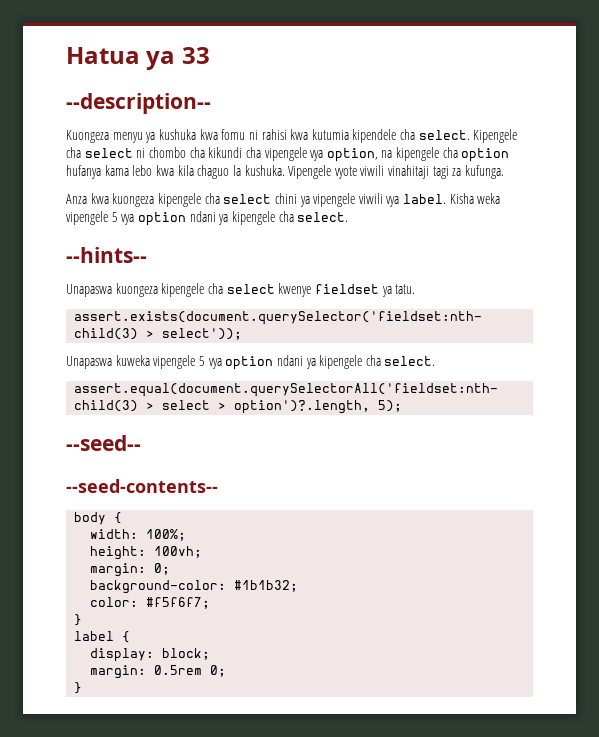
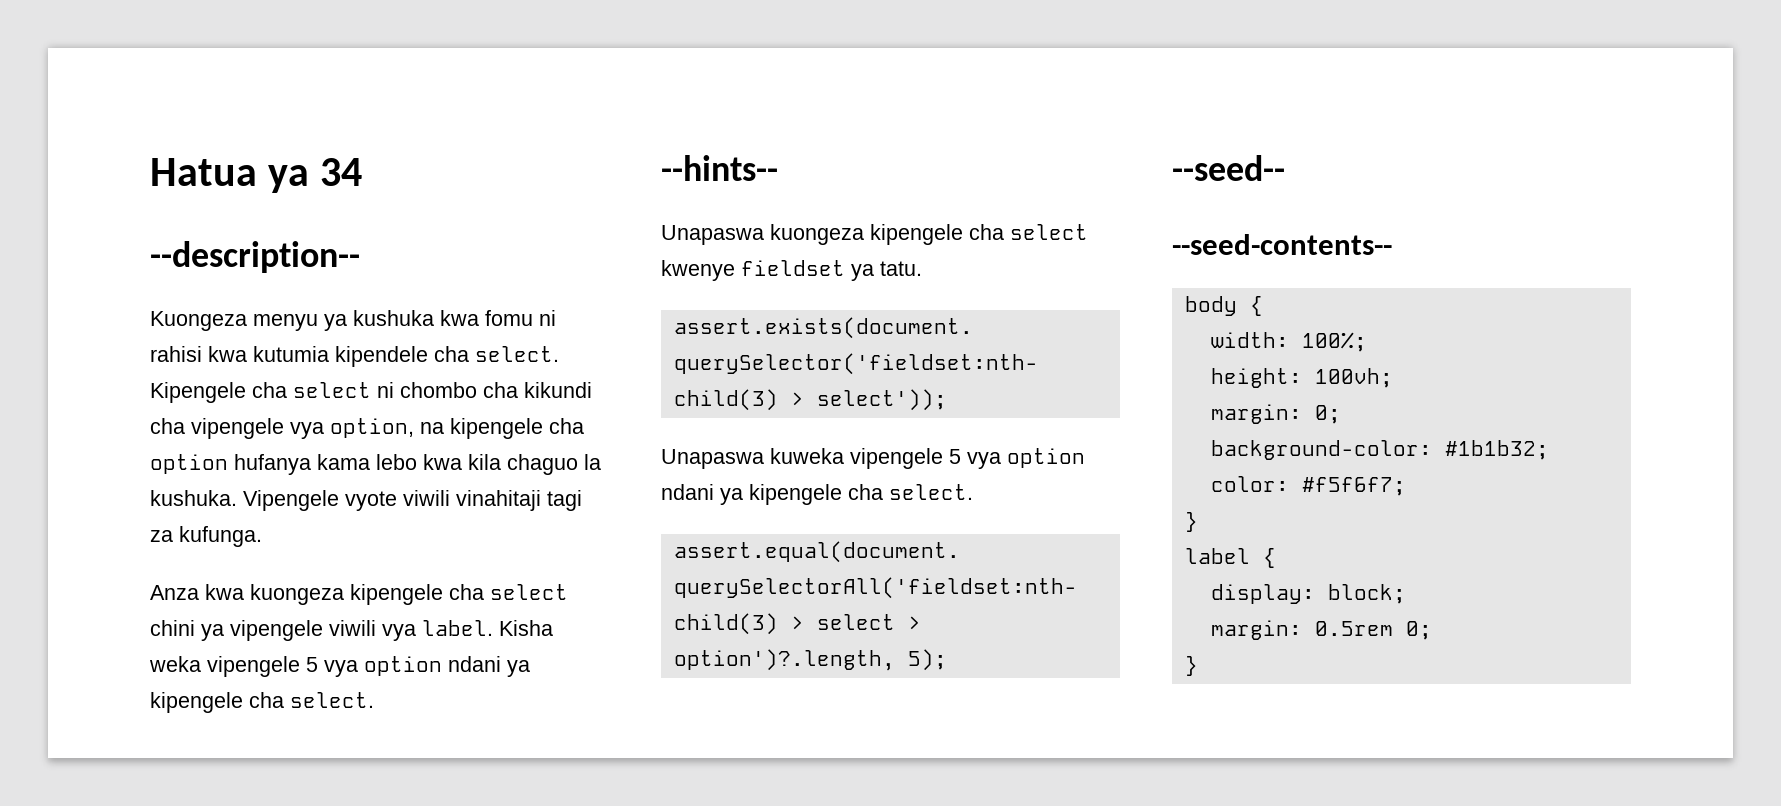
[181,47,210,64] 33 -> [320,158,363,186] 34

